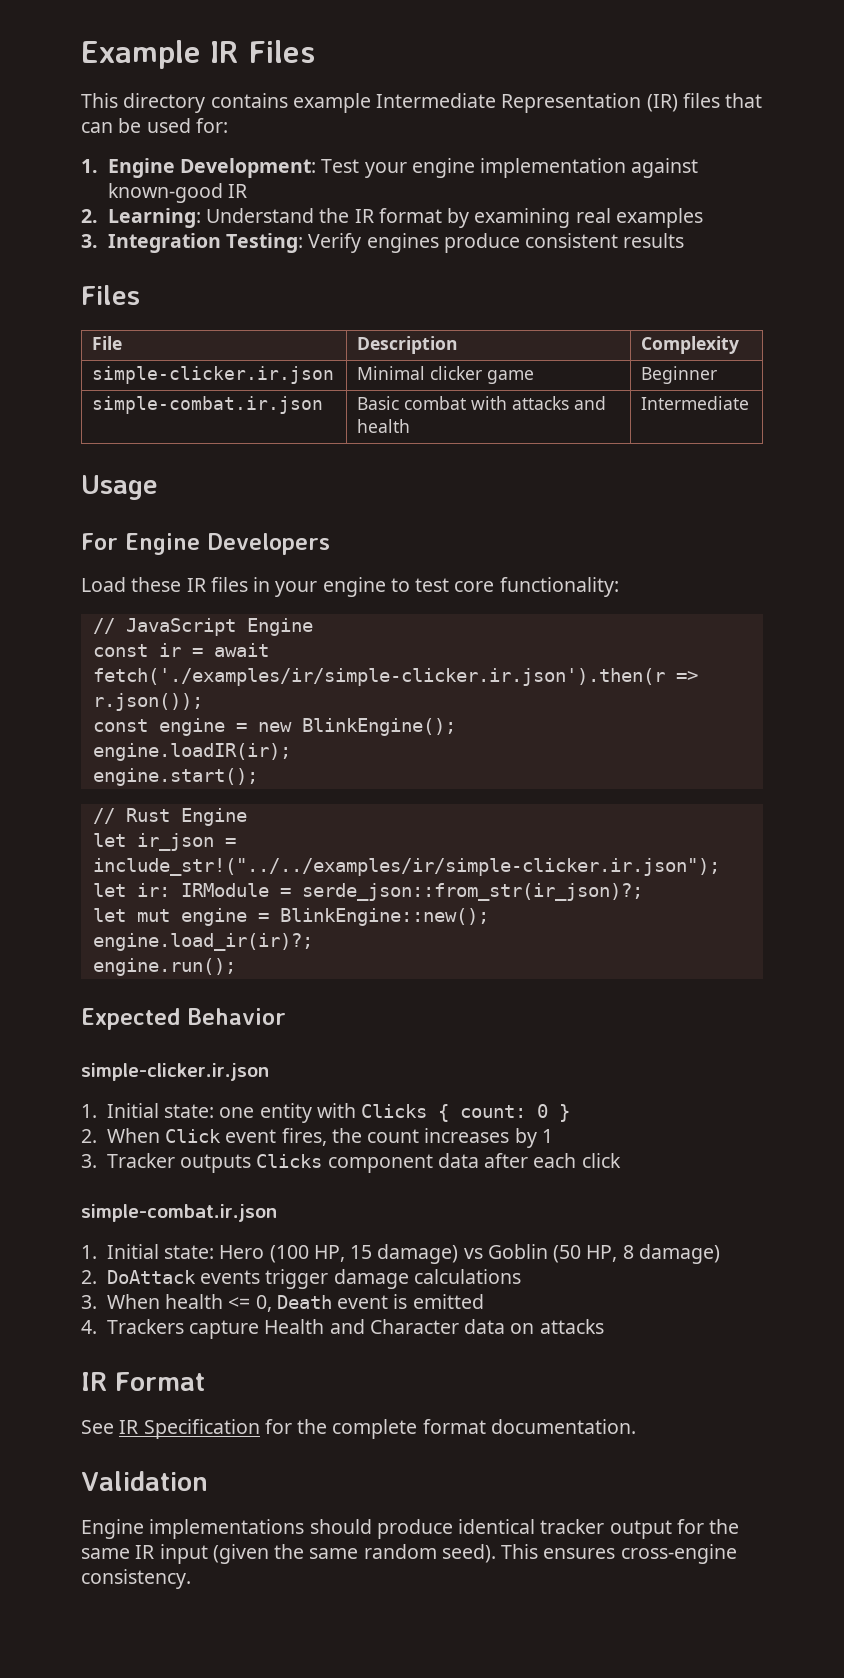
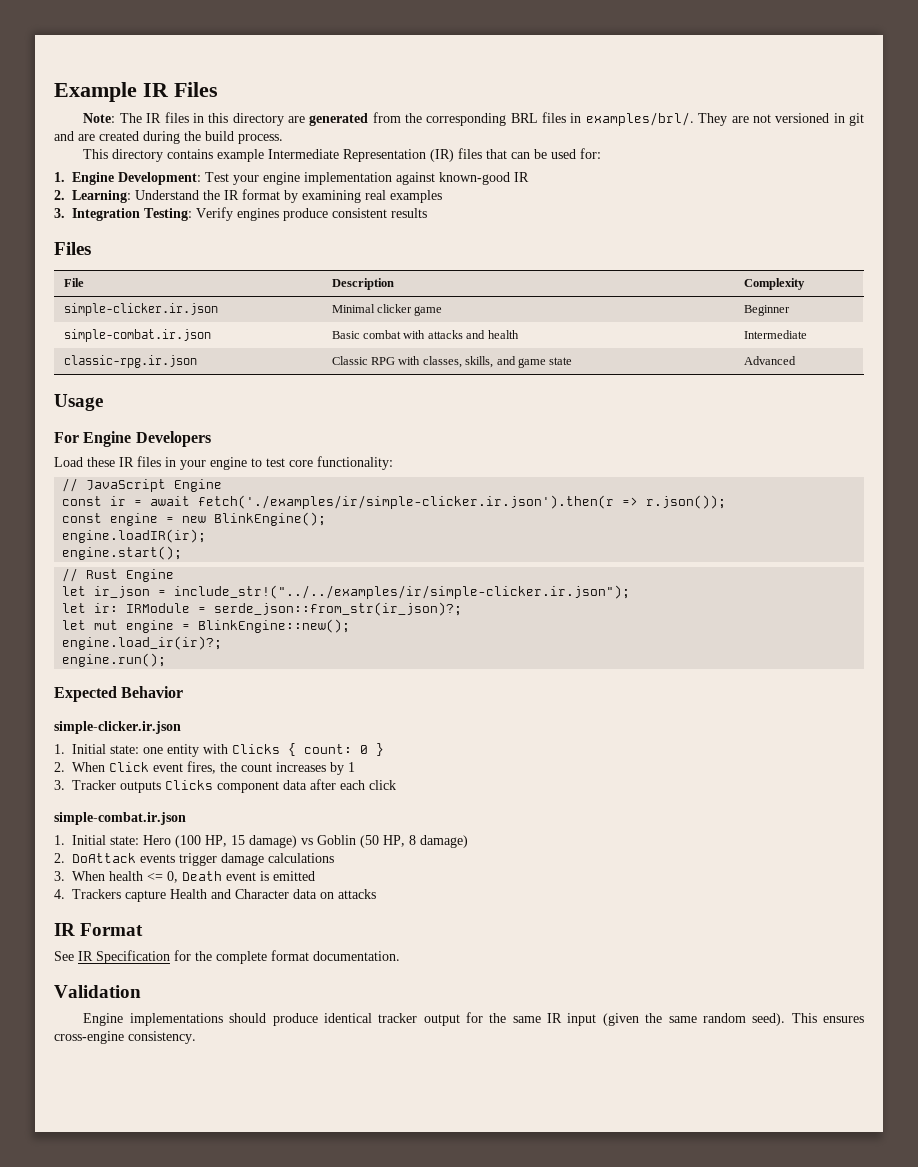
(315, 51) none -> [83,112,864,126] [54,131,283,144] // Note: The IR files in this directory are generated from the corresponding BRL files in examples/brl/. They are not versioned in git and are created during the build process.
(750, 403) none -> [63,355,197,368] [331,356,573,368] [743,356,796,365] // classic-rpg.ir.json | Classic RPG with classes, skills, and game state | Advanced

